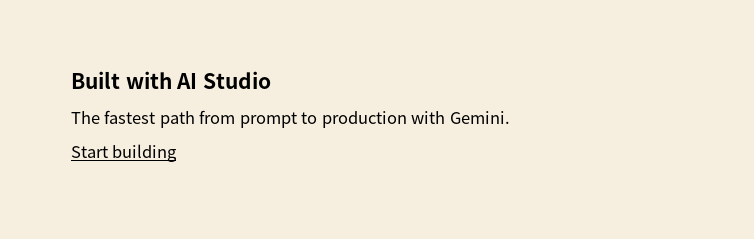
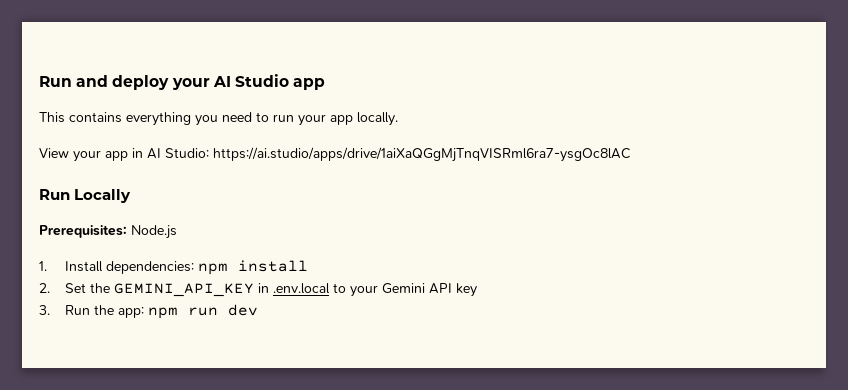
[71,71,272,89] [71,110,510,128] [71,144,178,162] Built with AI Studio // The fastest path from prompt to production with Gemini. // Start building -> [39,74,326,90] [39,112,398,126] [39,147,631,162] [39,189,132,203] [39,225,177,239] [39,260,308,275] [39,283,477,297] [39,304,258,319] Run and deploy your AI Studio app // This contains everything you need to run your app locally. // View your app in AI Studio: https://ai.studio/apps/drive/1aiXaQGgMjTnqVISRml6ra7-ysgOc8lAC // Run Locally // Prerequisites: Node.js // 1. Install dependencies: npm install // 2. Set the GEMINI_API_KEY in .env.local to your Gemini API key // 3. Run the app: npm run dev

